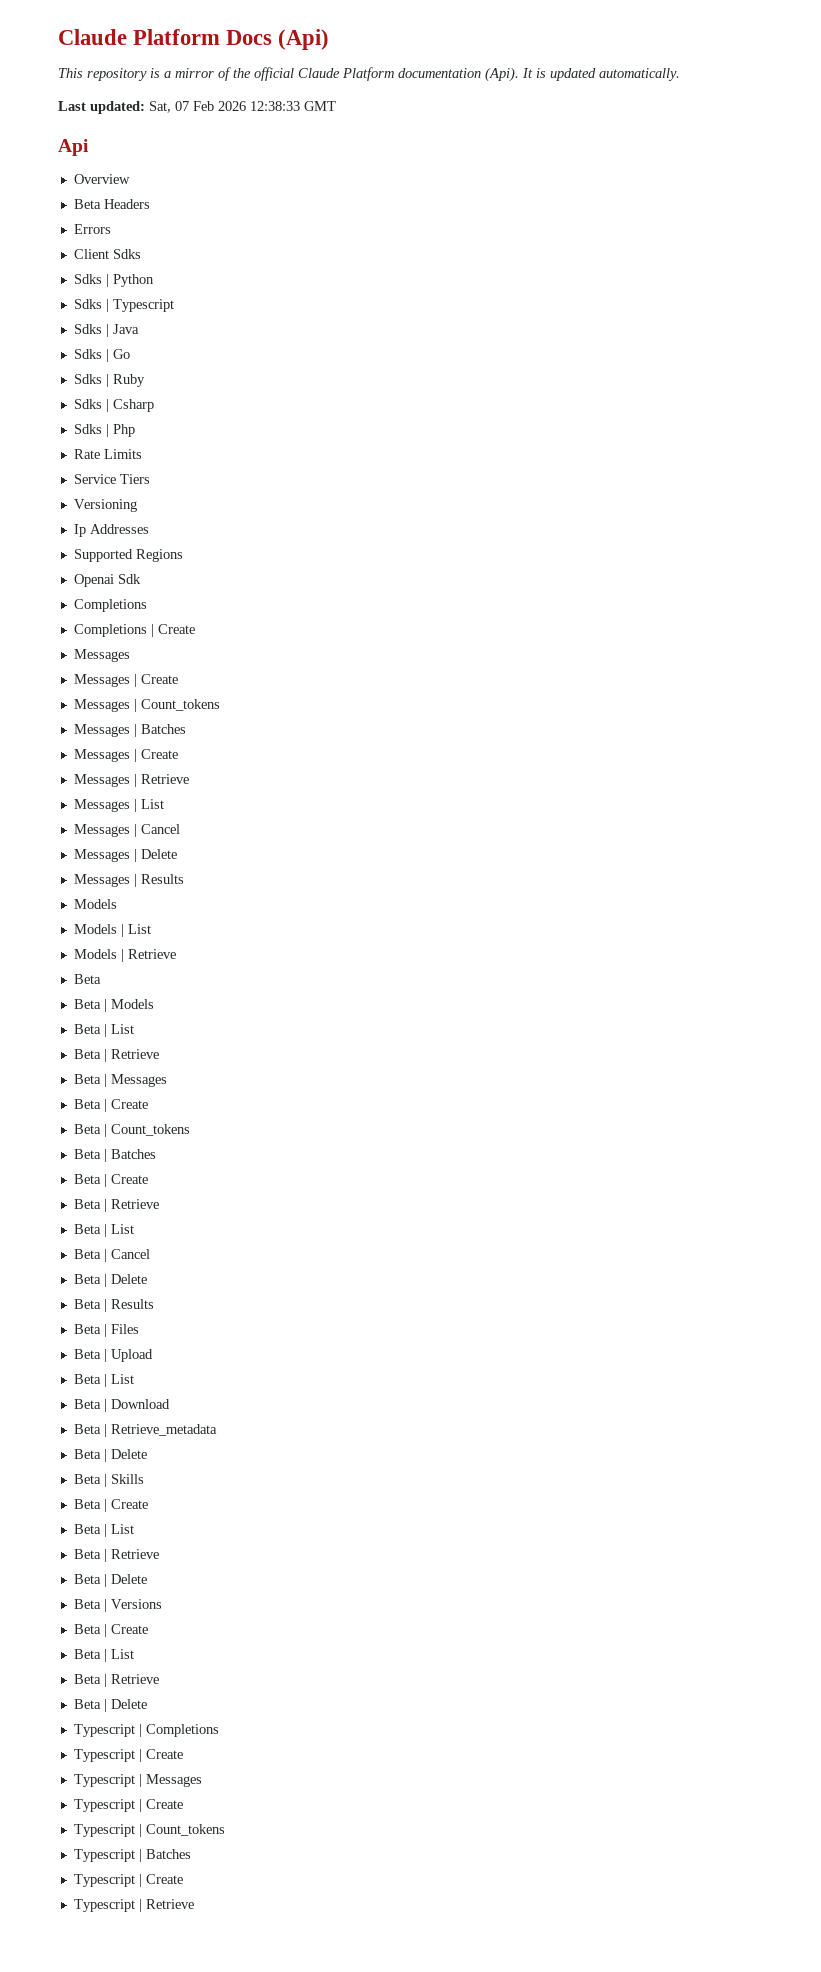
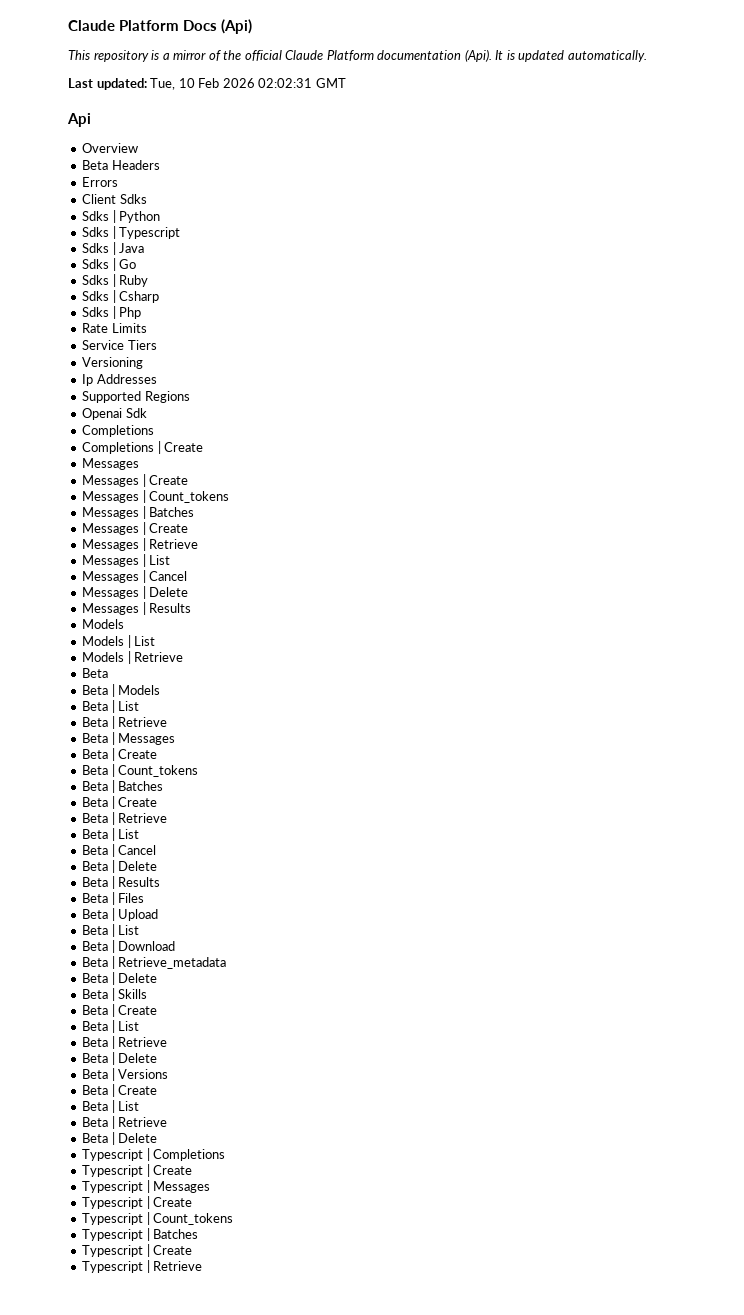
[149,101,189,113] Sat, 07 -> [150,78,195,90] Tue, 10
[250,101,300,111] 12:38:33 -> [258,78,313,88] 02:02:31

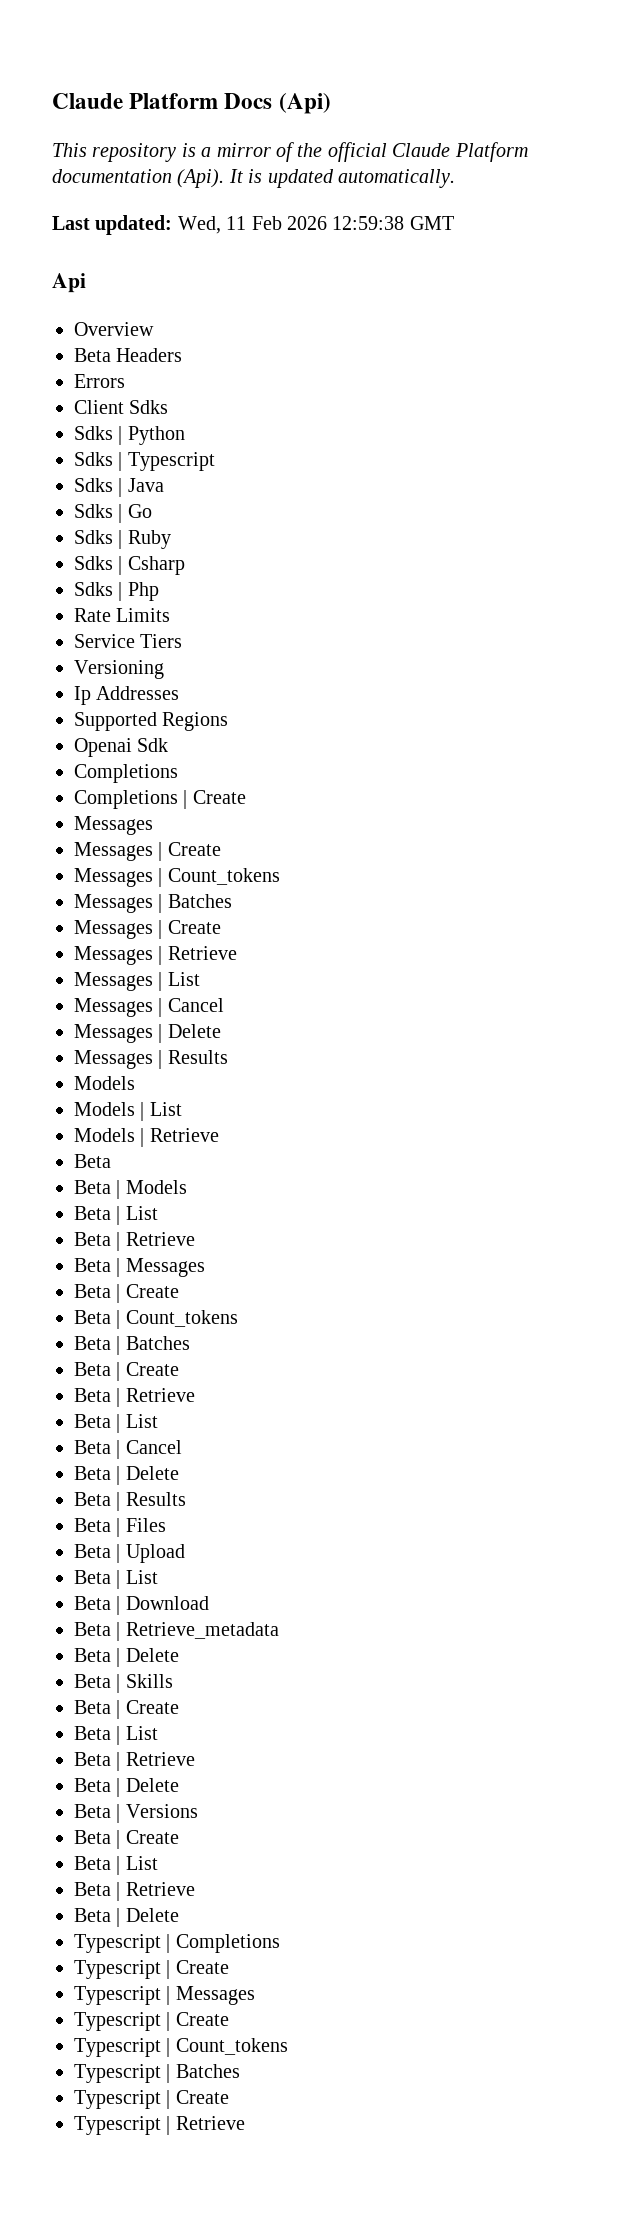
[150,78,195,90] Tue, 10 -> [177,216,247,234] Wed, 11
[258,78,313,88] 02:02:31 -> [332,216,405,230] 12:59:38

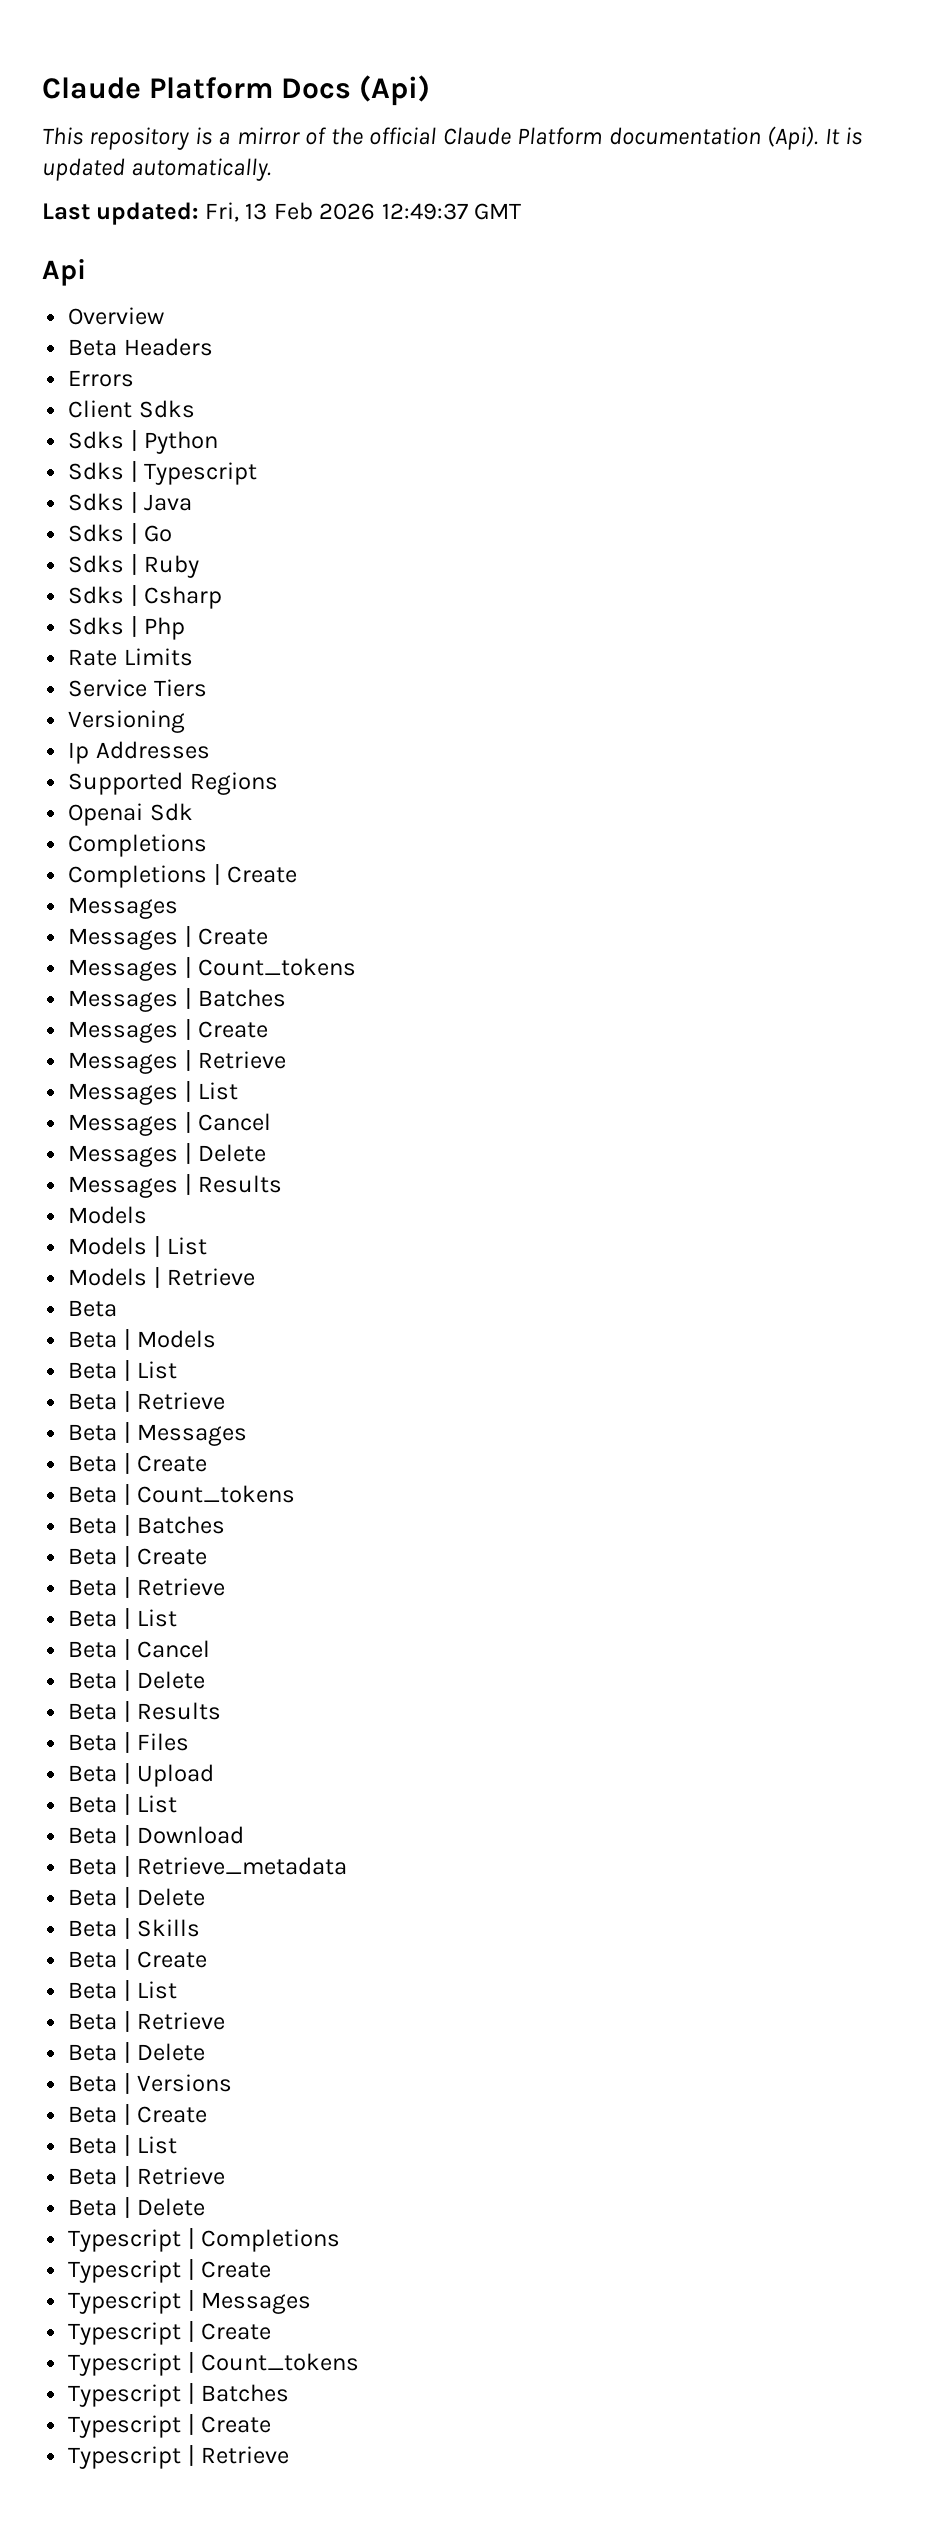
[177,216,247,234] Wed, 11 -> [204,202,268,222] Fri, 13
[332,216,405,230] 12:59:38 -> [381,203,468,220] 12:49:37

